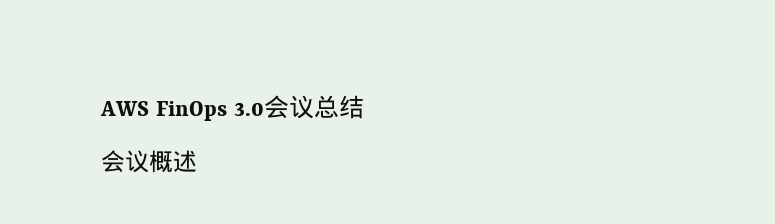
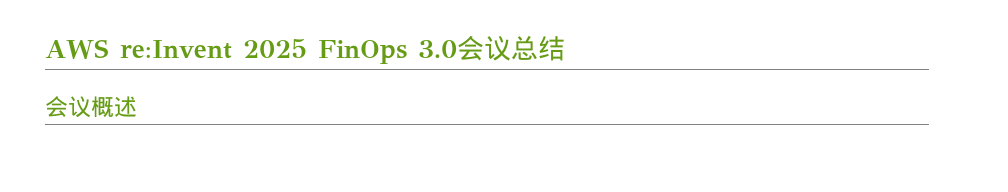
(149, 108) none -> [119,39,307,59] re:Invent 2025

